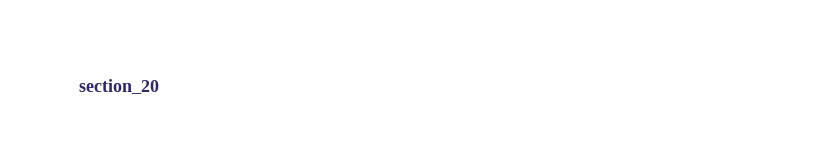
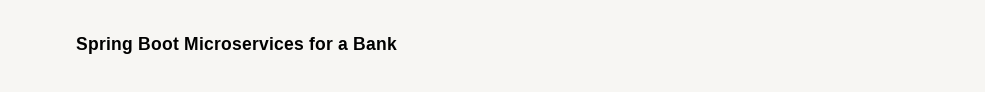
[79,79,159,94] section_20 -> [76,37,397,54] Spring Boot Microservices for a Bank

